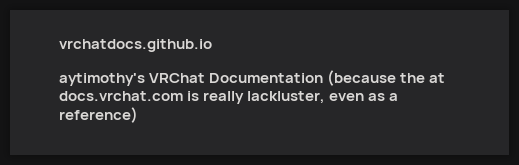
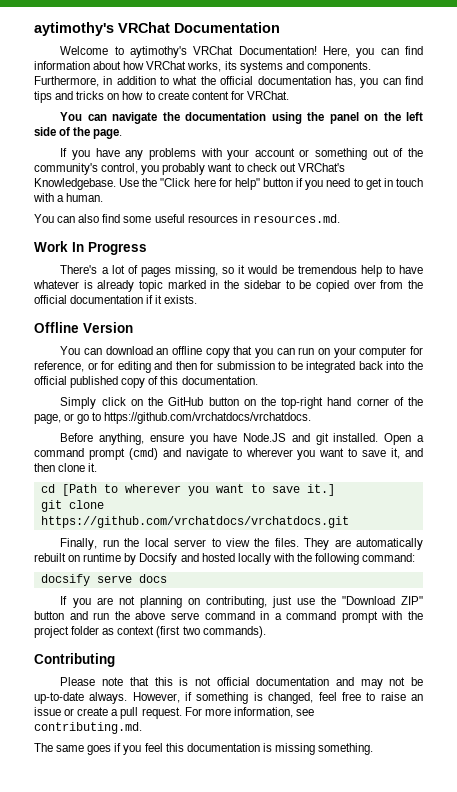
[59,39,212,52] vrchatdocs.github.io // -> (34, 29) none
[327,70,446,86] [59,91,399,104] [59,107,138,123] (because the at docs.vrchat.com is really lackluster, even as a reference) -> [60,46,423,58] [34,61,371,73] [34,76,424,88] [34,91,289,103] [60,112,424,124] [34,127,123,139] [60,148,424,160] [34,163,345,175] [34,178,424,190] [33,193,104,202] [34,214,340,223] [34,241,147,255] [60,265,424,277] [33,280,423,292] [34,295,198,304] [34,322,133,333] [60,346,424,358] [34,361,424,373] [34,376,258,388] [60,397,423,409] [34,412,312,424] [60,433,424,445] [34,448,424,460] [34,463,98,472] [40,484,335,496] [40,500,104,512] [40,516,349,528] [60,538,423,550] [34,553,416,565] [40,574,167,586] [60,596,423,608] [34,611,423,623] [34,626,266,638] [34,653,115,667] [60,677,423,689] [34,692,424,704] [34,707,314,719] [34,722,142,734] [34,743,374,755] // Welcome to aytimothy's VRChat Documentation! Here, you can find information about how VRChat works, its systems and components. Furthermore, in addition to what the official documentation has, you can find tips and tricks on how to create content for VRChat. // You can navigate the documentation using the panel on the left side of the page. // If you have any problems with your account or something out of the community's control, you probably want to check out VRChat's Knowledgebase. Use the "Click here for help" button if you need to get in touch with a human. // You can also find some useful resources in resources.md. // Work In Progress // There's a lot of pages missing, so it would be tremendous help to have whatever is already topic marked in the sidebar to be copied over from the official documentation if it exists. // Offline Version // You can download an offline copy that you can run on your computer for reference, or for editing and then for submission to be integrated back into the official published copy of this documentation. // Simply click on the GitHub button on the top-right hand corner of the page, or go to https://github.com/vrchatdocs/vrchatdocs. // Before anything, ensure you have Node.JS and git installed. Open a command prompt (cmd) and navigate to wherever you want to save it, and then clone it. // cd [Path to wherever you want to save it.] // git clone https://github.com/vrchatdocs/vrchatdocs.git // Finally, run the local server to view the files. They are automatically rebuilt on runtime by Docsify and hosted locally with the following command: // docsify serve docs // If you are not planning on contributing, just use the "Download ZIP" button and run the above serve command in a command prompt with the project folder as context (first two commands). // Contributing // Please note that this is not official documentation and may not be up-to-date always. However, if something is changed, feel free to raise an issue or create a pull request. For more information, see contributing.md. // The same goes if you feel this documentation is missing something.

